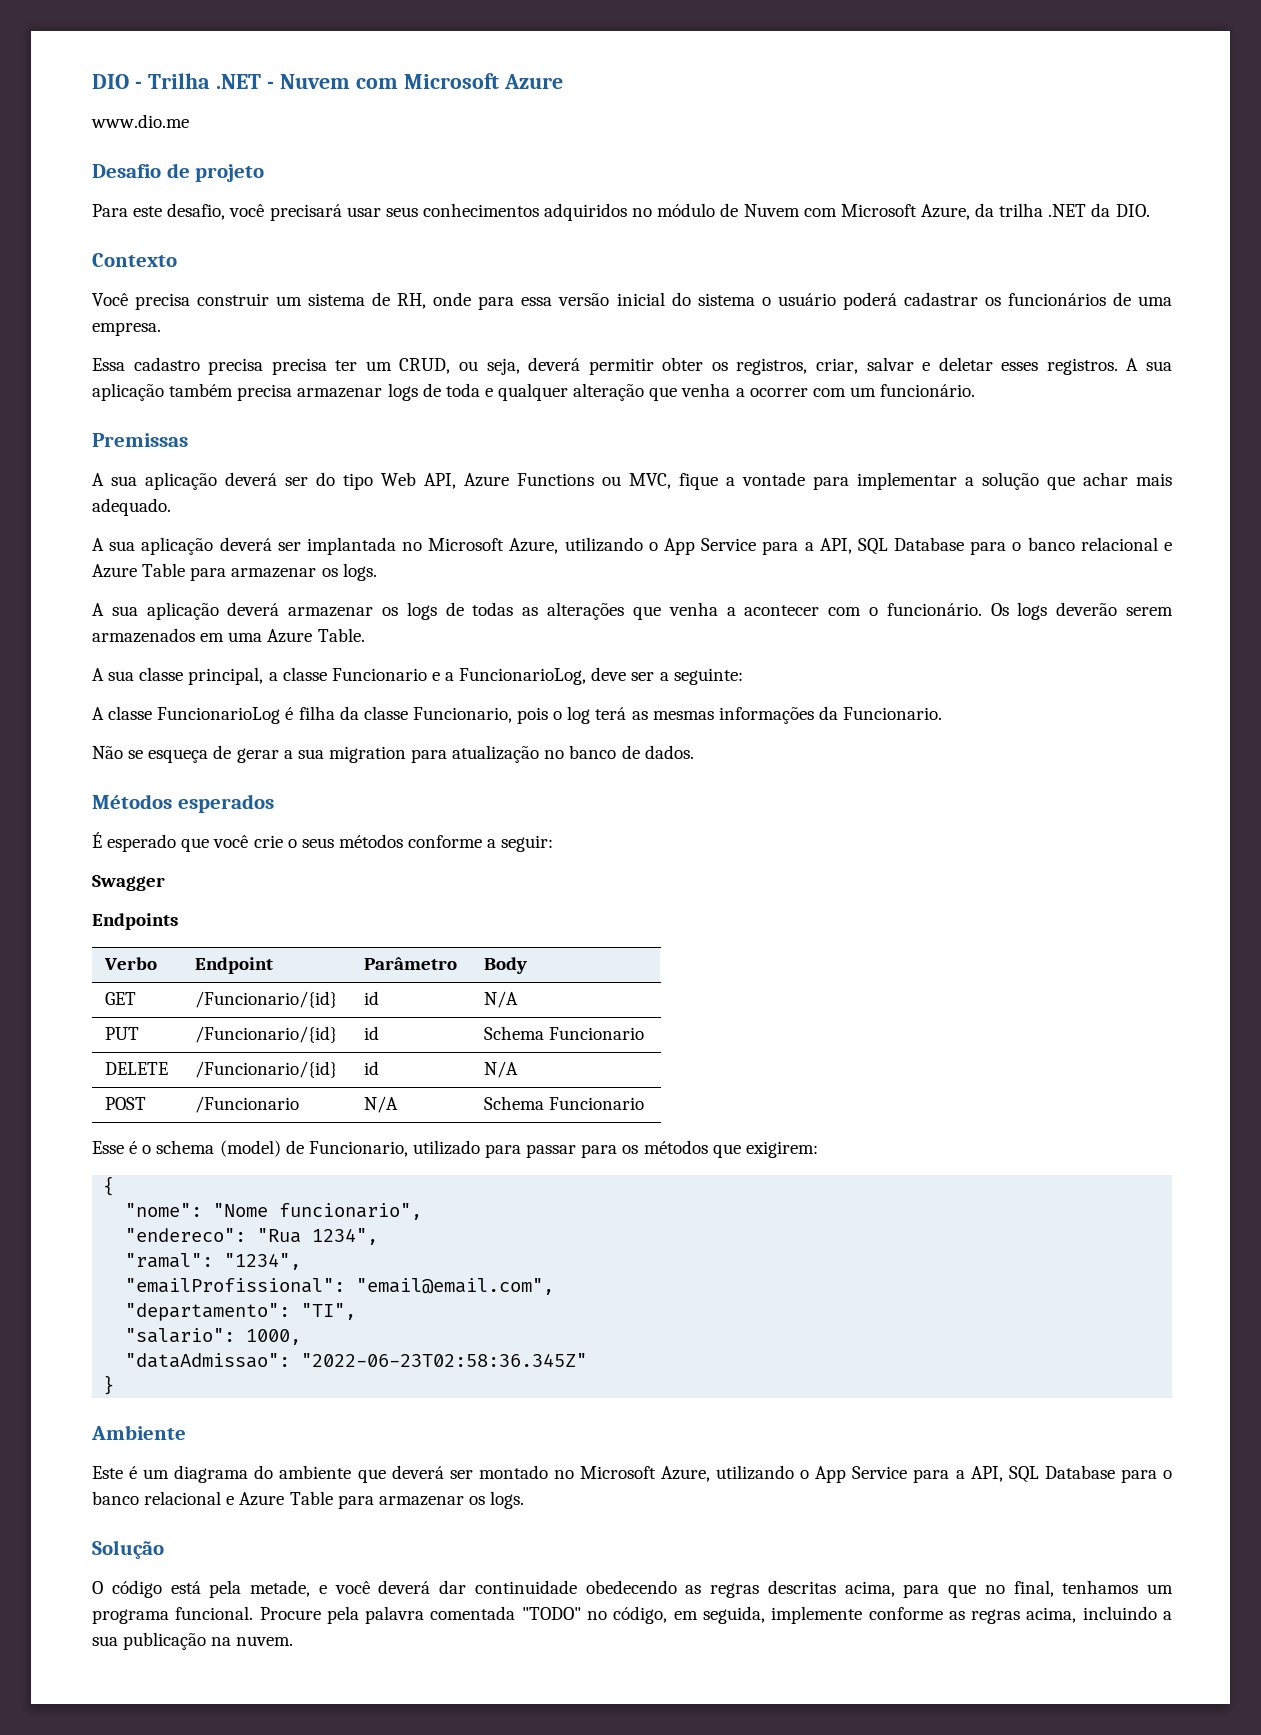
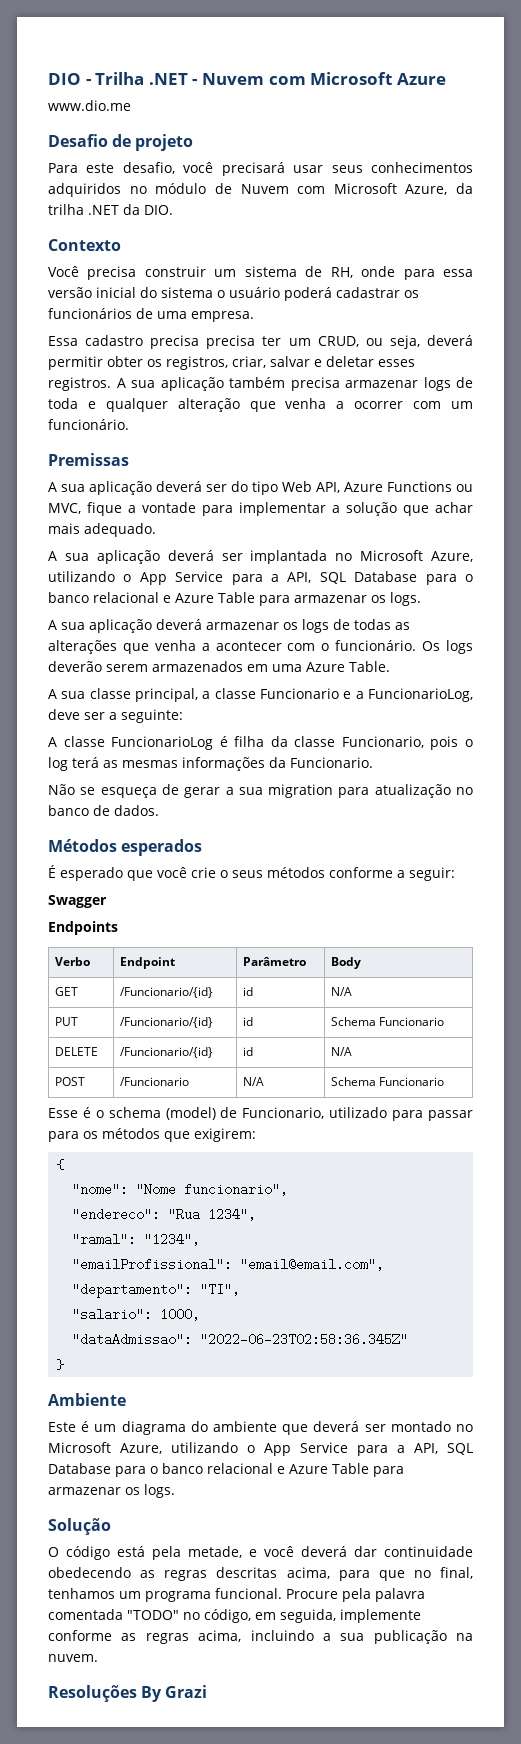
(294, 1641) none -> [48,1685,208,1702] // Resoluções By Grazi

